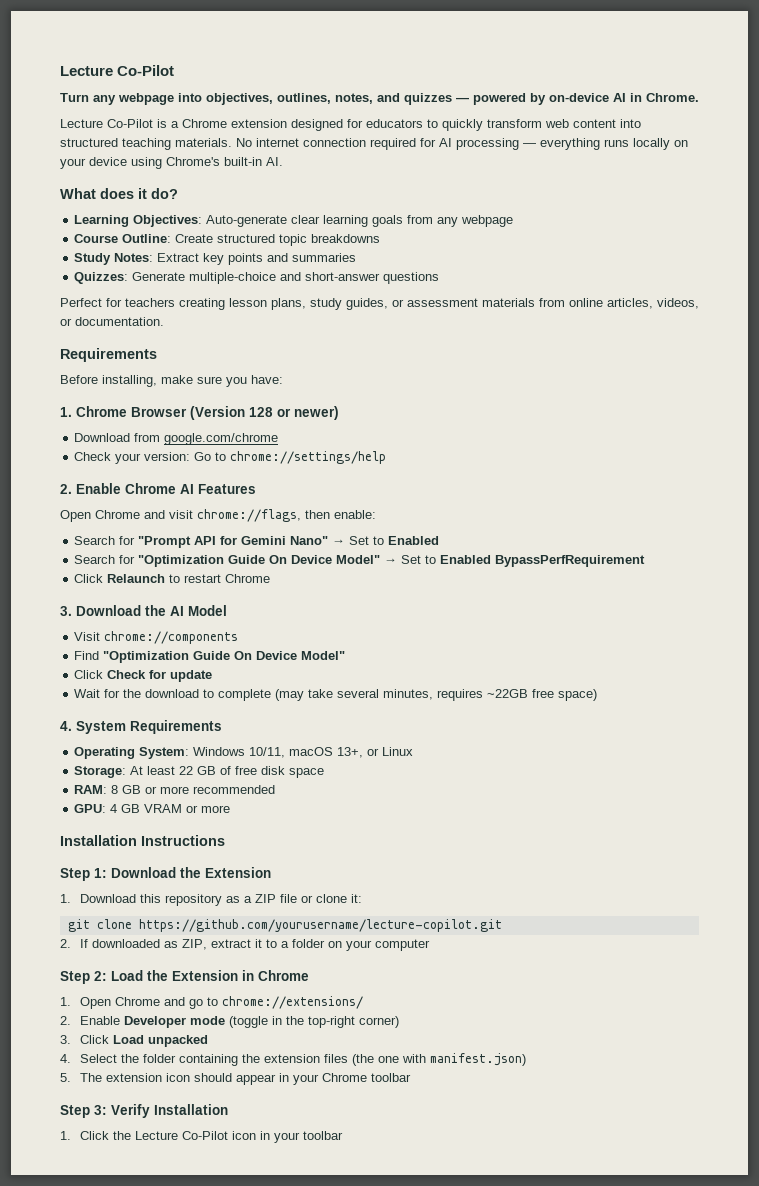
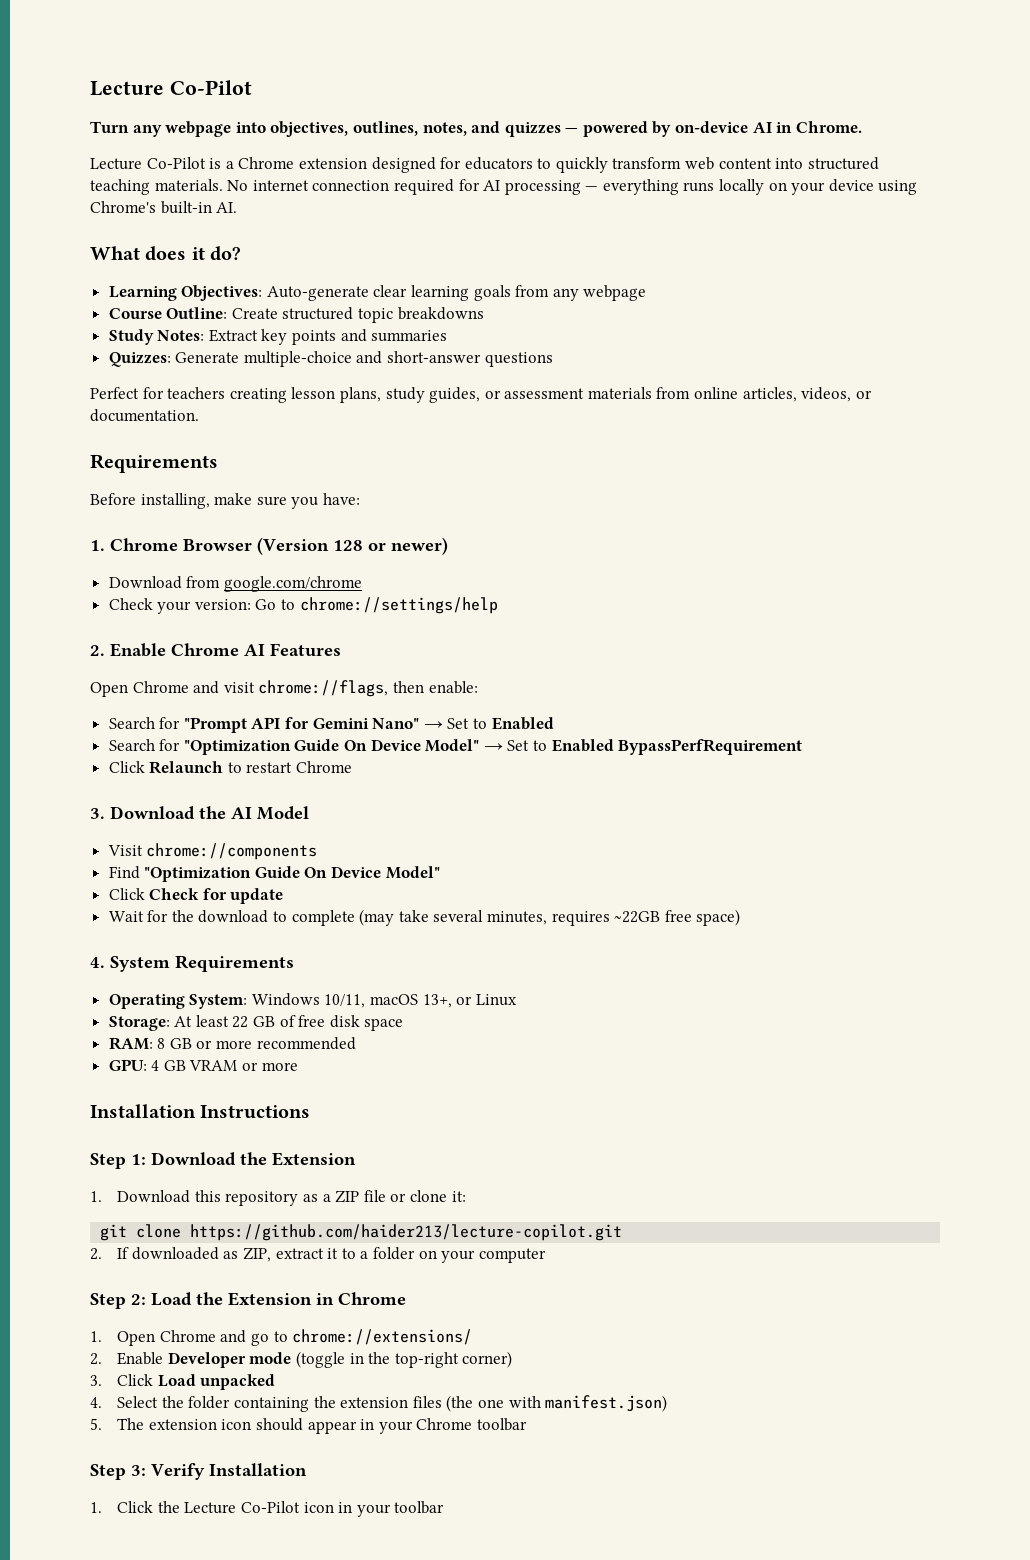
[138,919,502,932] https://github.com/yourusername/lecture-copilot.git -> [190,1224,623,1241] https://github.com/haider213/lecture-copilot.git

